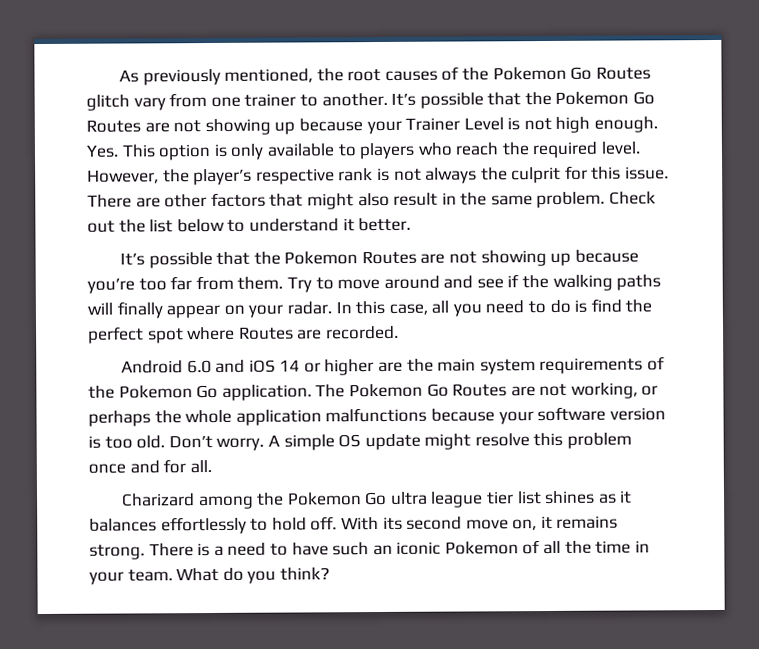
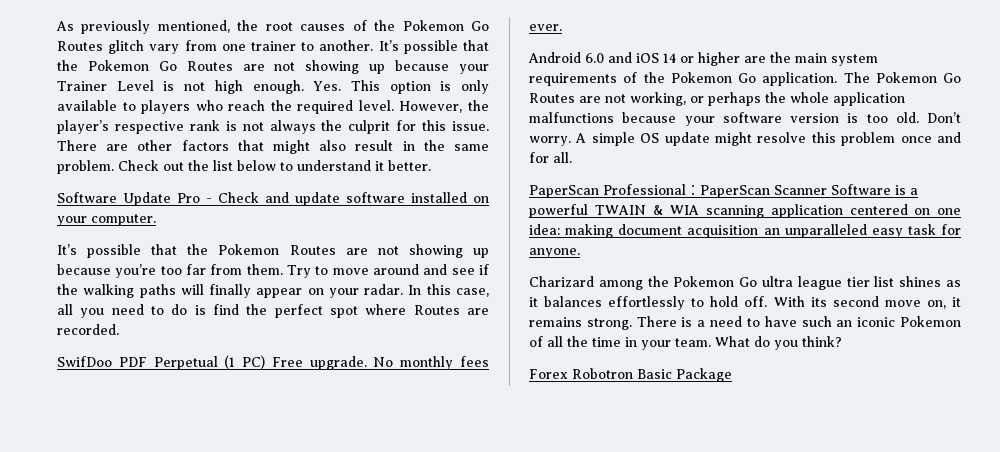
(412, 224) none -> [57,192,489,206] [57,214,156,226] // Software Update Pro - Check and update software installed on your computer.
(399, 332) none -> [57,355,489,370] [529,24,562,31] // SwifDoo PDF Perpetual (1 PC) Free upgrade. No monthly fees ever.
(212, 466) none -> [529,184,918,198] [529,204,961,218] [529,224,961,238] [529,248,580,258] // PaperScan Professional：PaperScan Scanner Software is a powerful TWAIN & WIA scanning application centered on one idea: making document acquisition an unparalleled easy task for anyone.
(330, 574) none -> [529,368,732,382] // Forex Robotron Basic Package

